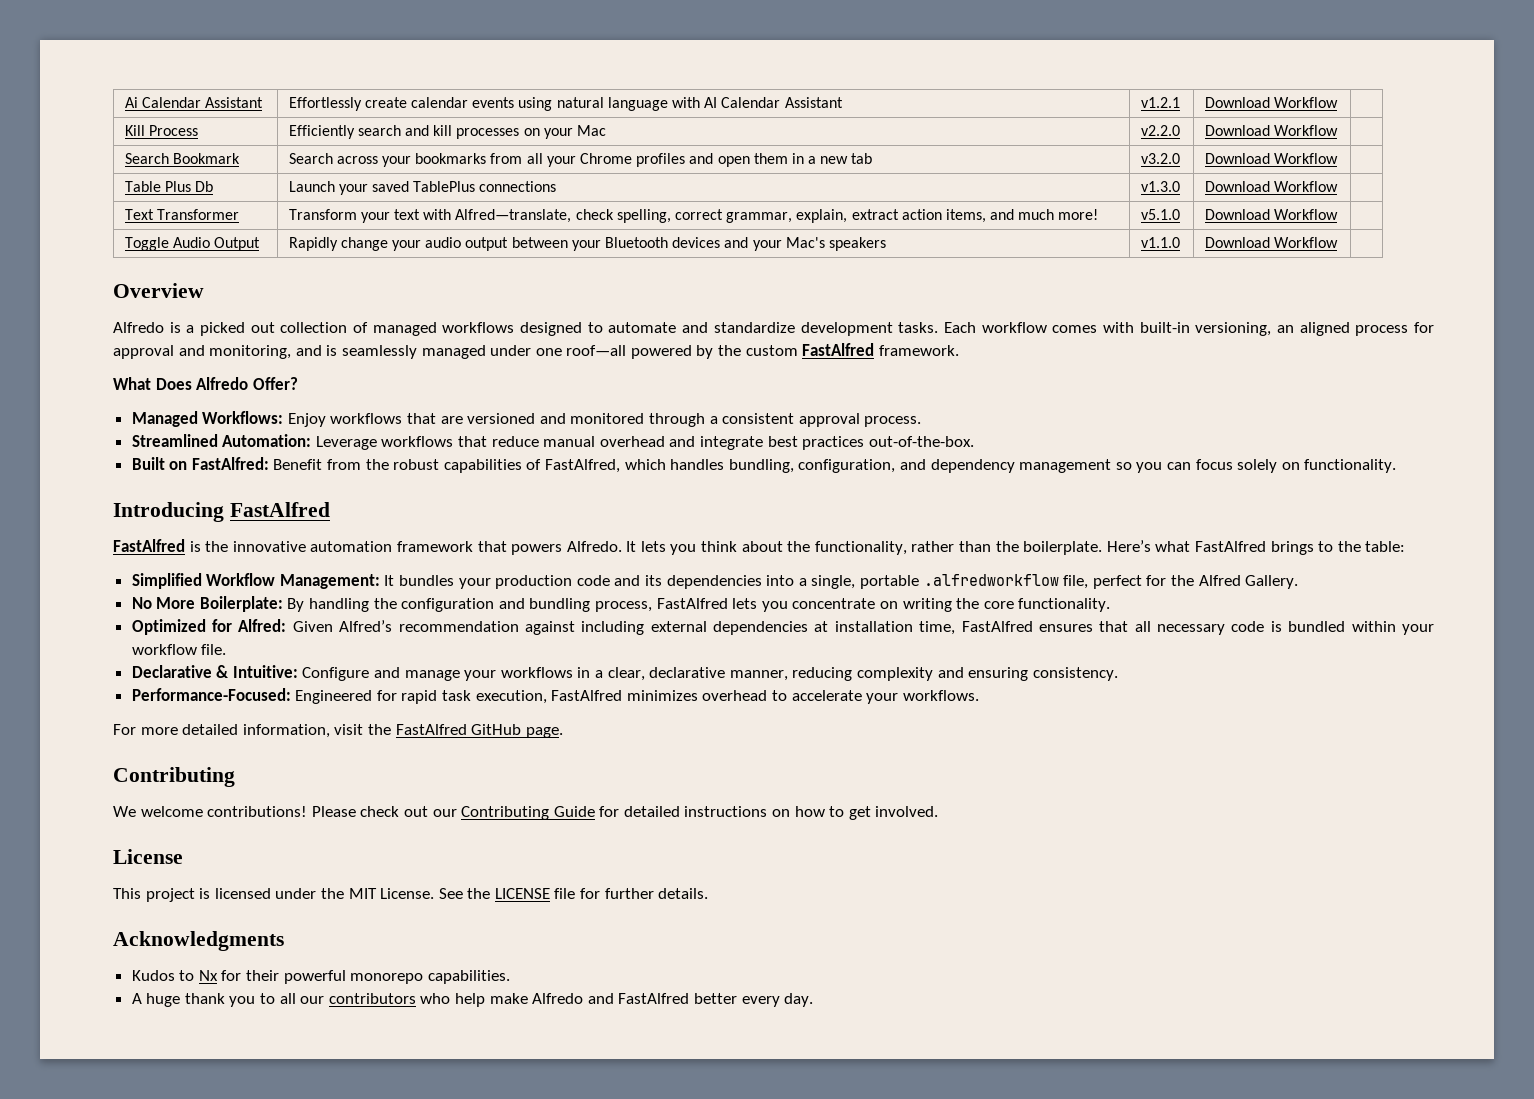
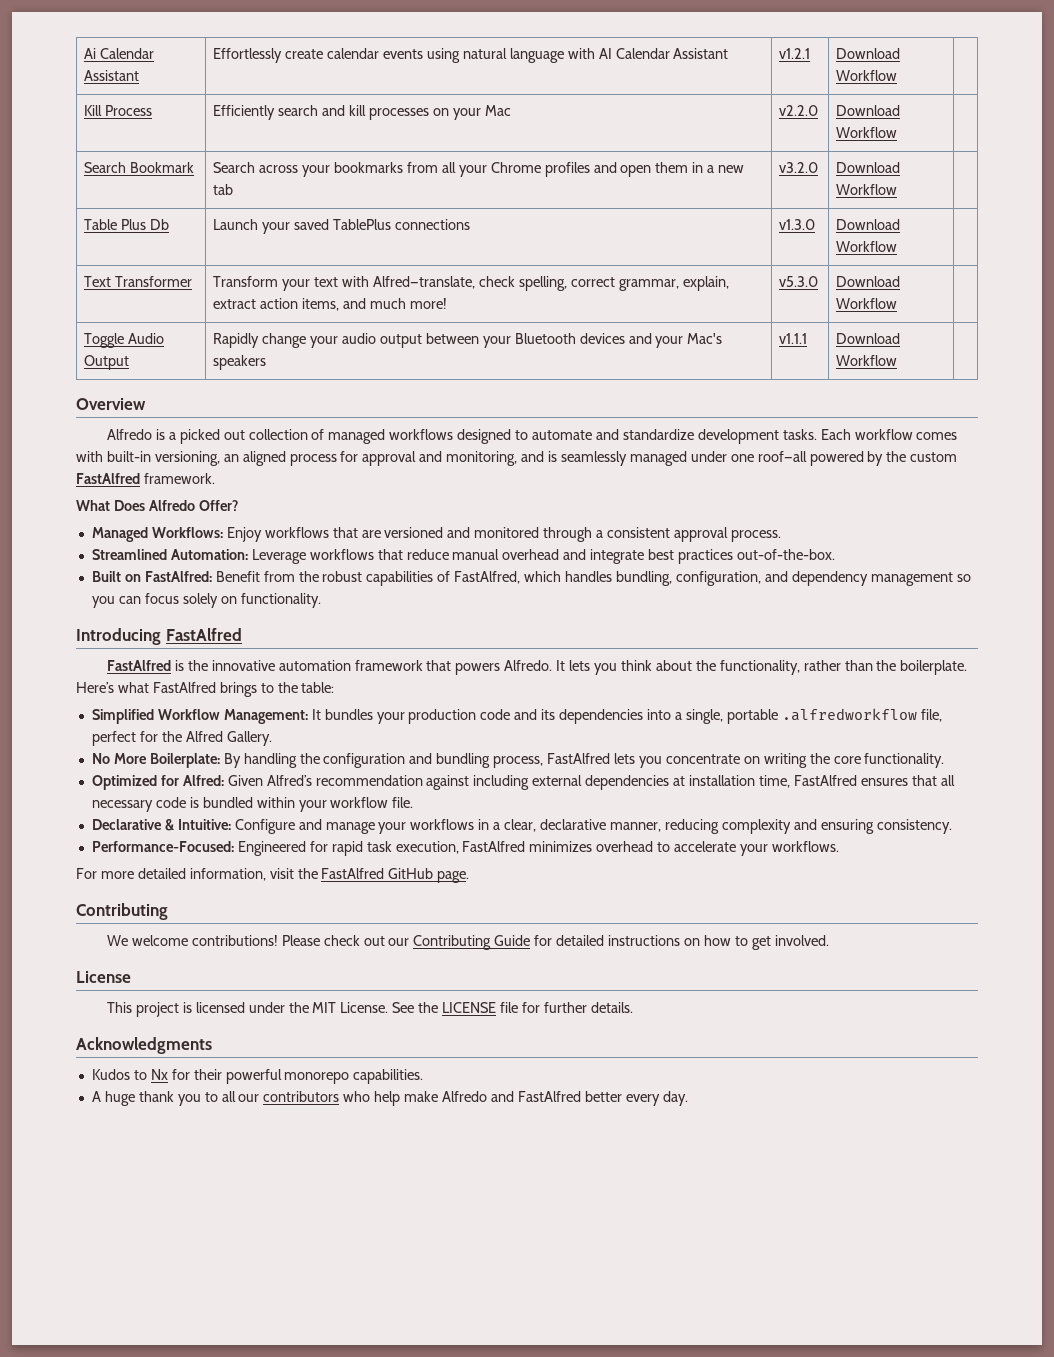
[1140,209,1180,220] v5.1.0 -> [779,276,819,287] v5.3.0
[1140,237,1180,248] v1.1.0 -> [779,333,808,344] v1.1.1

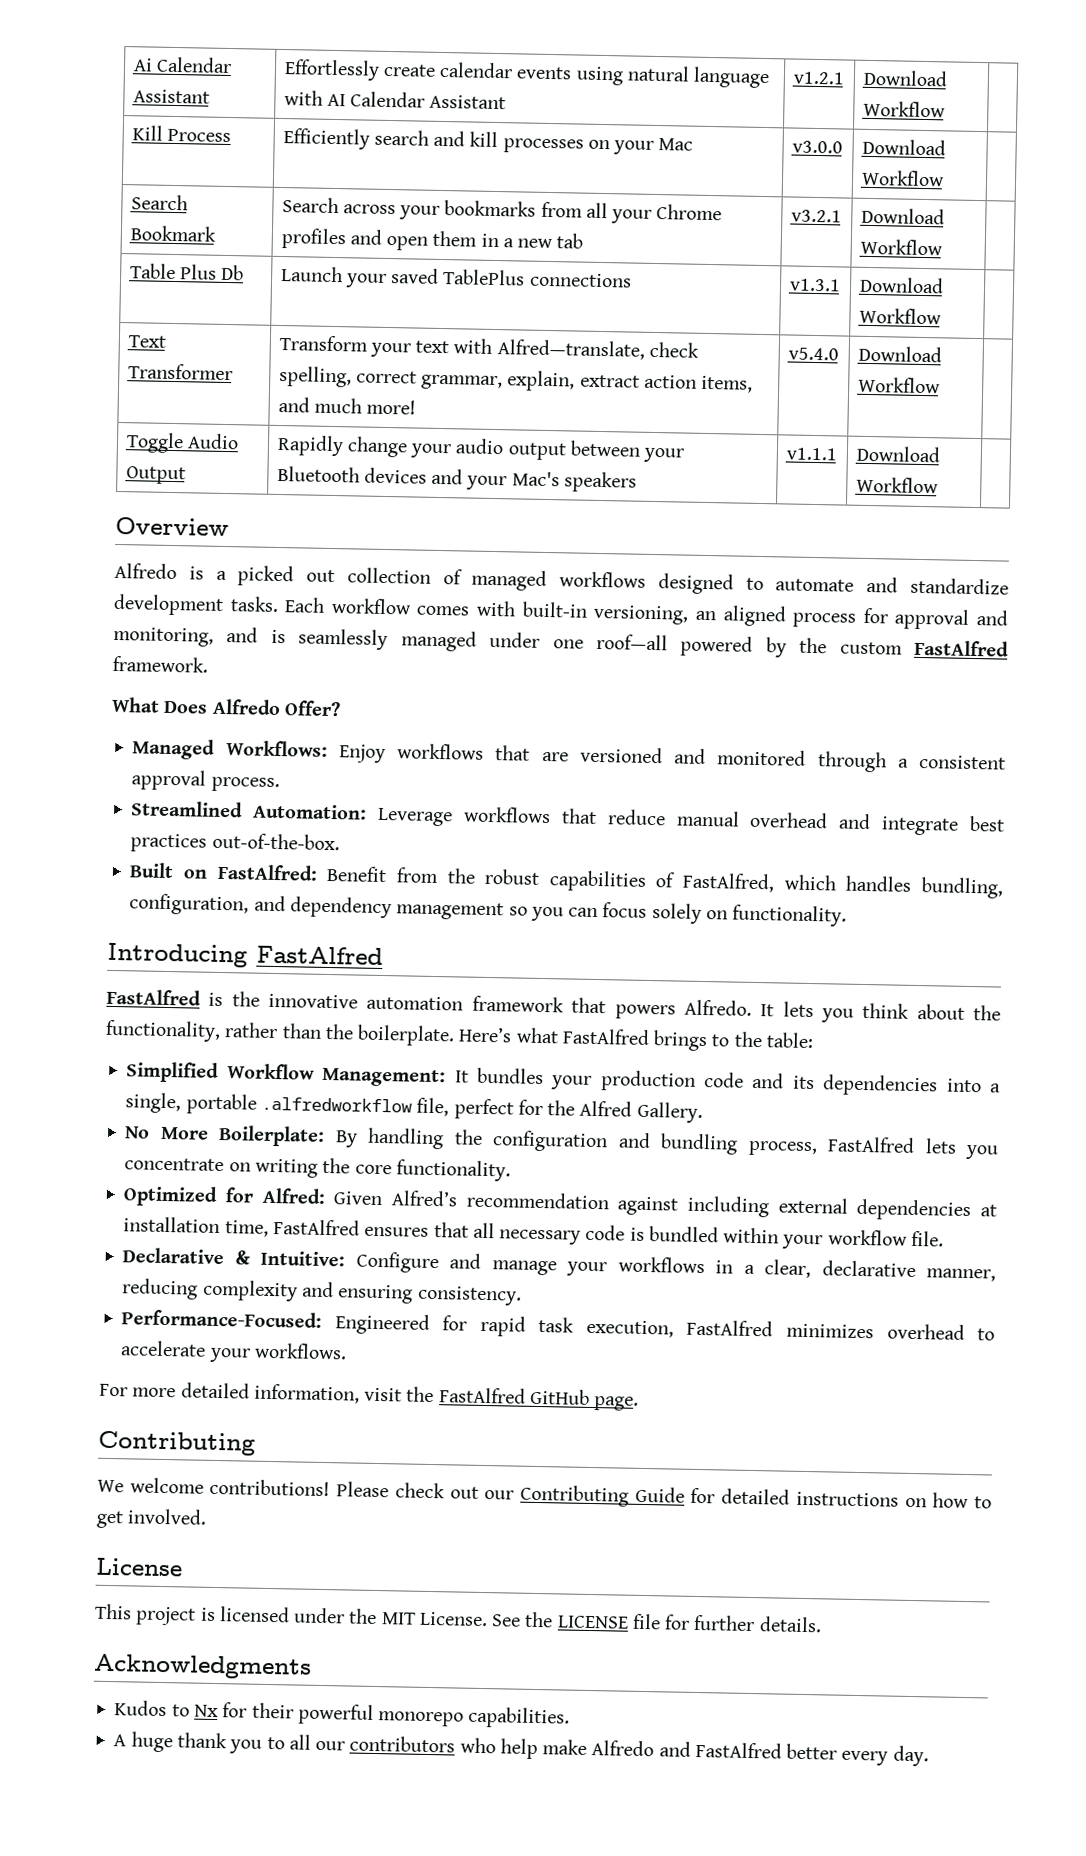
[779,105,819,116] v2.2.0 -> [791,140,843,154] v3.0.0
[779,162,819,173] v3.2.0 -> [790,209,842,223] v3.2.1
[779,219,816,230] v1.3.0 -> [788,278,841,292] v1.3.1
[779,276,819,287] v5.3.0 -> [787,347,839,361] v5.4.0

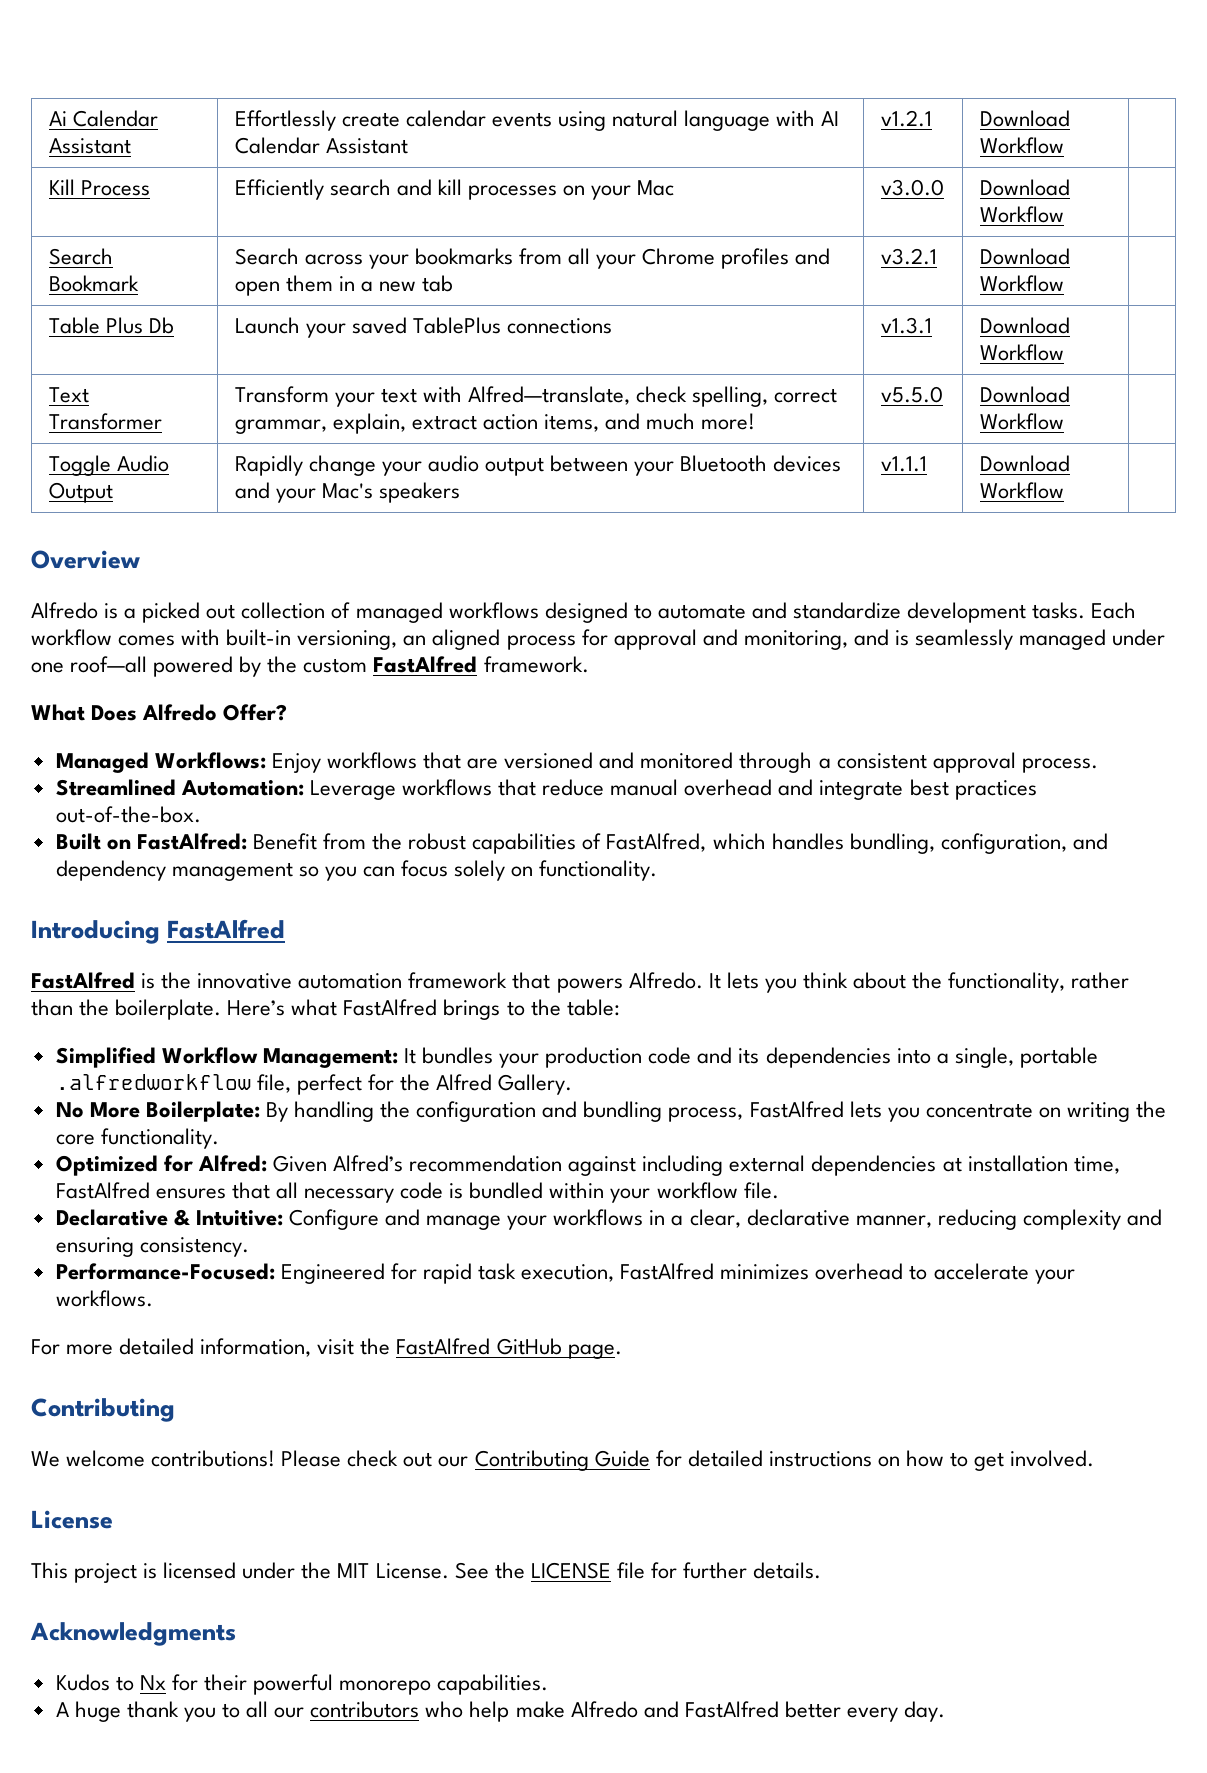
[787,347,839,361] v5.4.0 -> [880,386,943,403] v5.5.0

